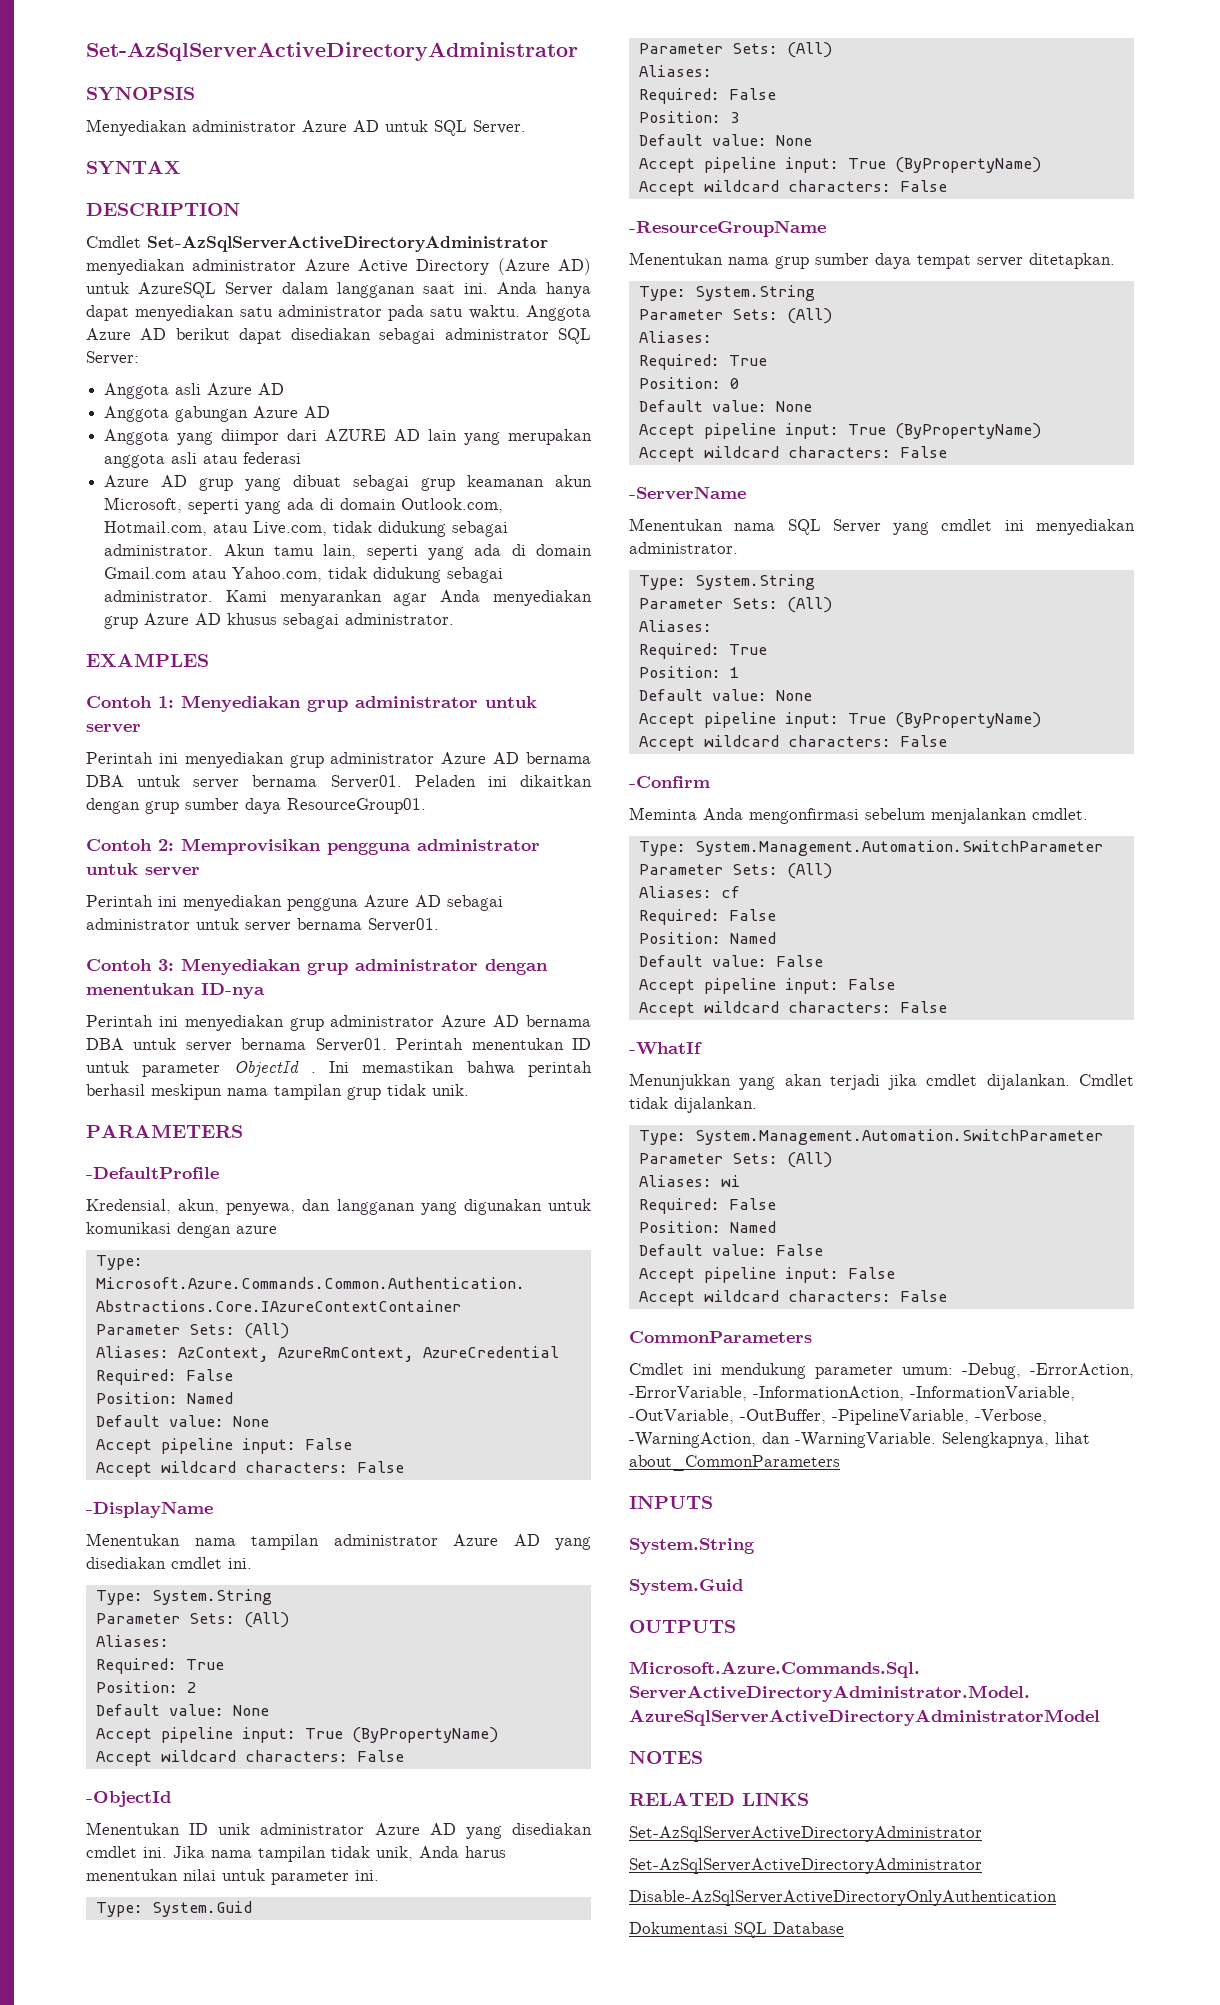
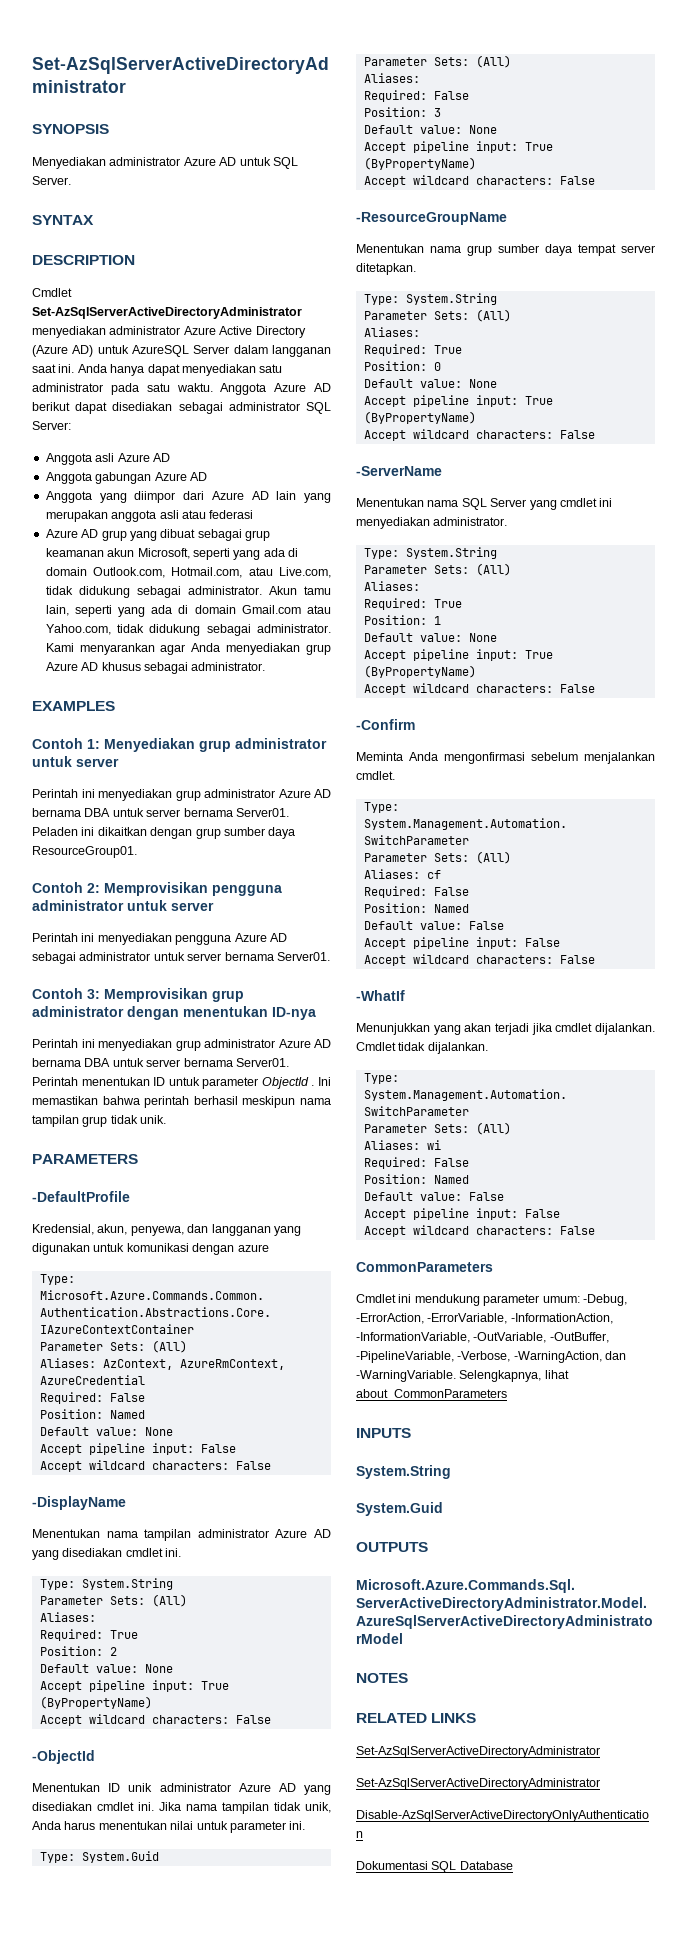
[325,429,387,441] AZURE -> [211,491,244,500] Azure
[181,958,301,975] Menyediakan -> [104,988,208,1002] Memprovisikan

